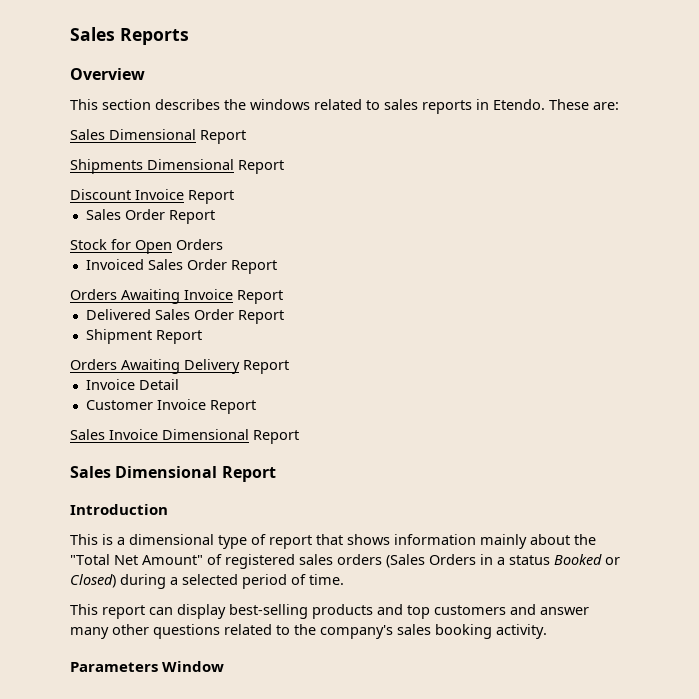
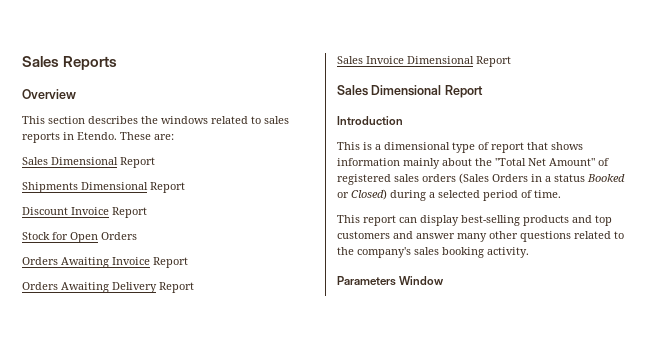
[85,209,215,224] // Sales Order Report -> (147, 212) none
[85,259,277,274] // Invoiced Sales Order Report -> (137, 236) none
[85,309,284,324] [85,329,202,344] // Delivered Sales Order Report // Shipment Report -> (188, 262) none
[85,379,179,390] [85,399,256,414] // Invoice Detail // Customer Invoice Report -> (194, 287) none

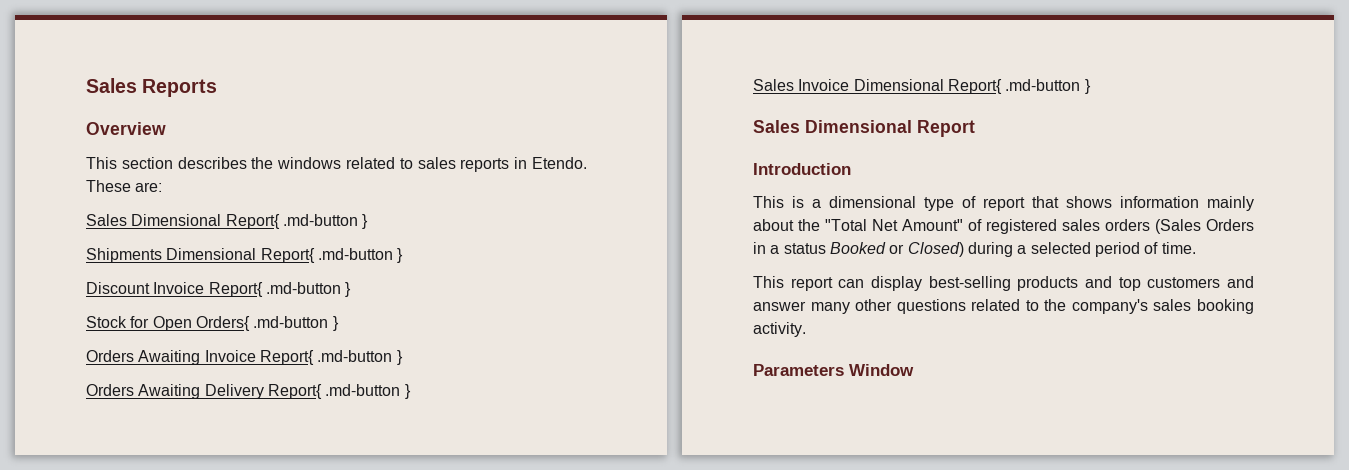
[120,157,155,168] Report -> [225,214,369,229] Report{ .md-button }
[150,182,185,193] Report -> [260,248,404,263] Report{ .md-button }
[112,207,147,218] Report -> [208,282,352,297] Report{ .md-button }
[101,232,137,240] Orders -> [195,316,339,331] Orders{ .md-button }
[153,257,188,268] Report -> [259,350,403,365] Report{ .md-button }
[159,282,194,293] Report -> [267,384,411,399] Report{ .md-button }
[476,56,511,67] Report -> [947,79,1091,94] Report{ .md-button }

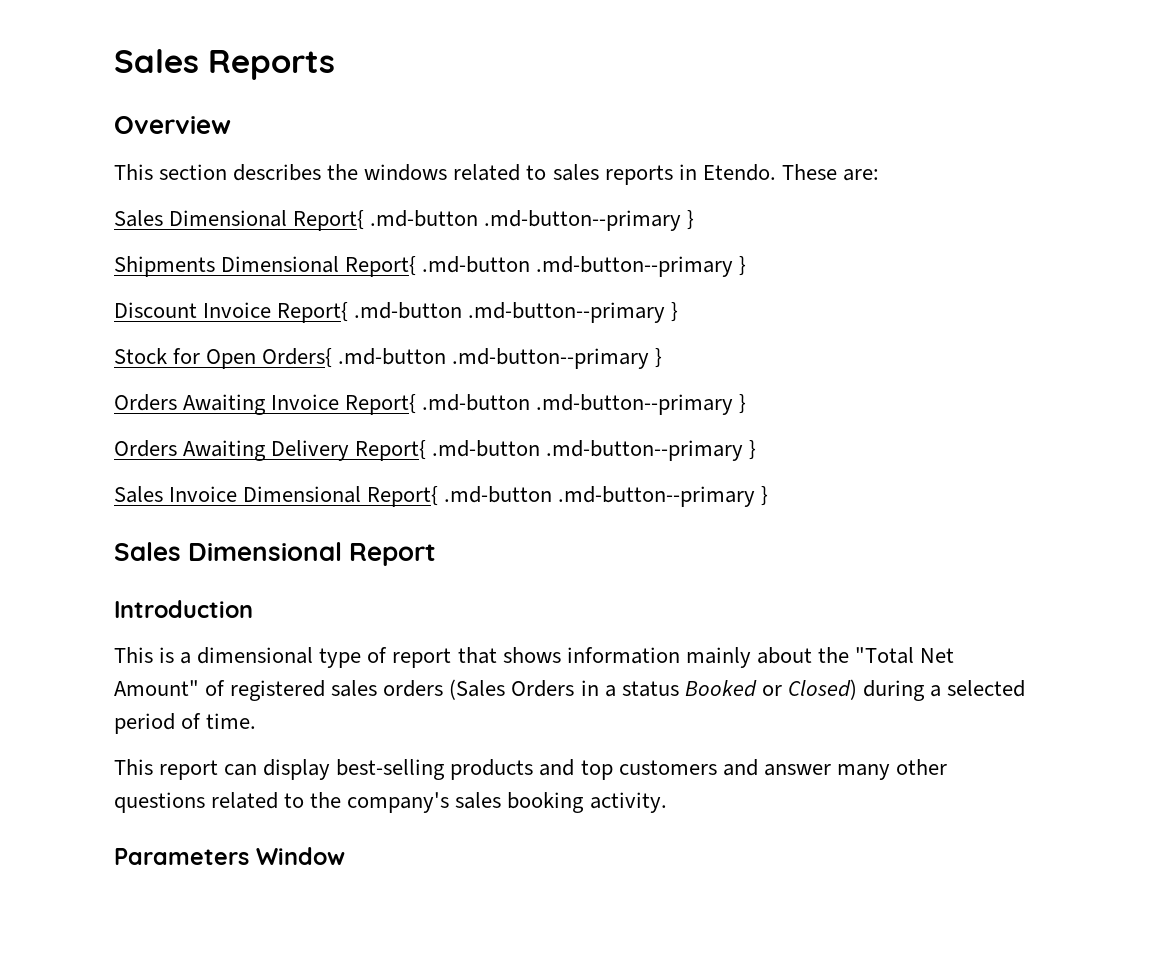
(358, 220) none -> [484,210,682,231] .md-button--primary
(393, 254) none -> [536,256,734,277] .md-button--primary
(341, 288) none -> [468,302,666,323] .md-button--primary
(329, 322) none -> [452,348,650,369] .md-button--primary
(393, 356) none -> [536,394,734,415] .md-button--primary
(401, 390) none -> [546,440,744,461] .md-button--primary
(1081, 85) none -> [558,486,756,507] .md-button--primary

